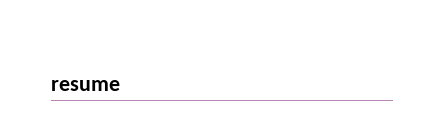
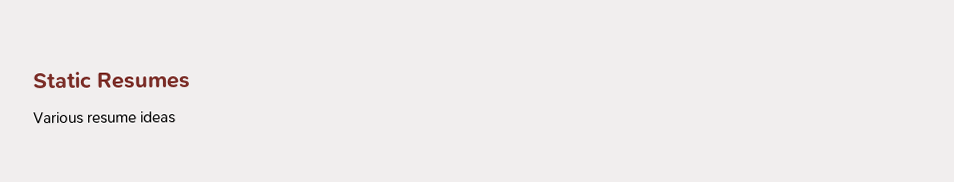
[51,80,120,91] resume -> [32,71,190,89] [33,111,177,125] Static Resumes // Various resume ideas

